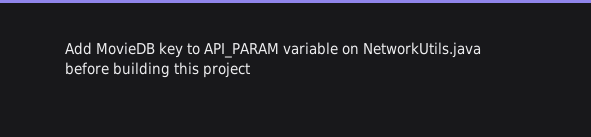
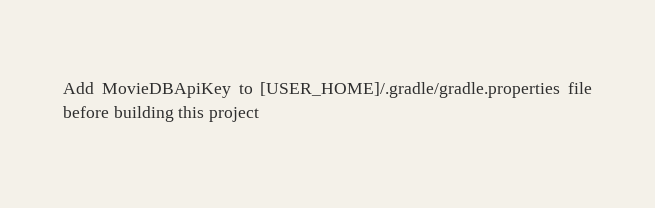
[96,42,481,58] MovieDB key to API_PARAM variable on NetworkUtils.java -> [101,82,592,98] MovieDBApiKey to [USER_HOME]/.gradle/gradle.properties file

